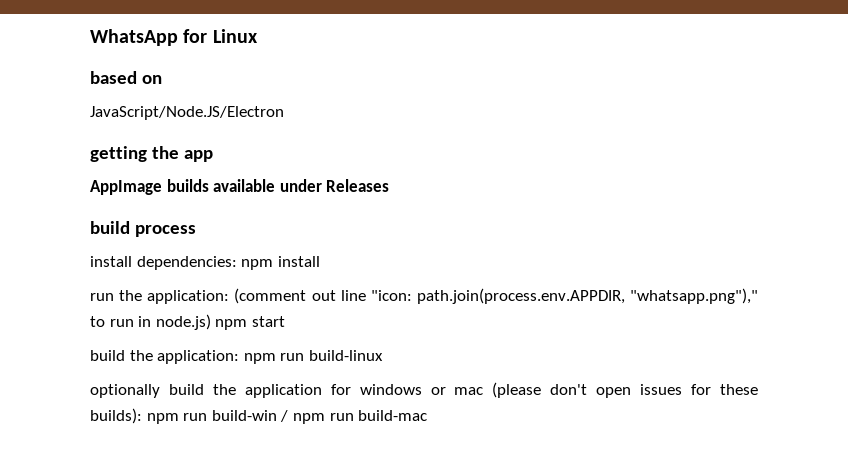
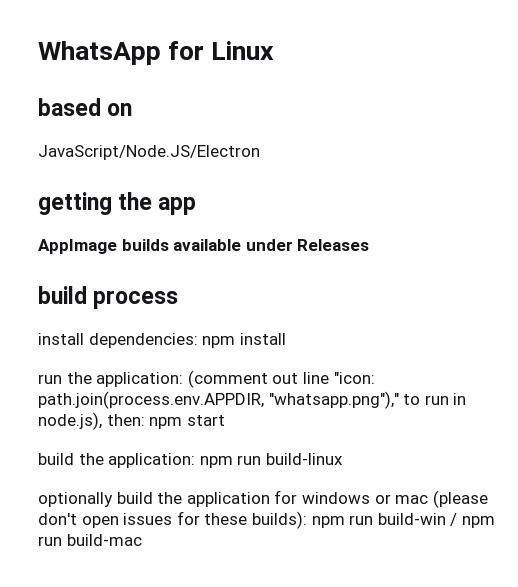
[155,314,211,330] node.js) -> [38,412,145,430] node.js), then:

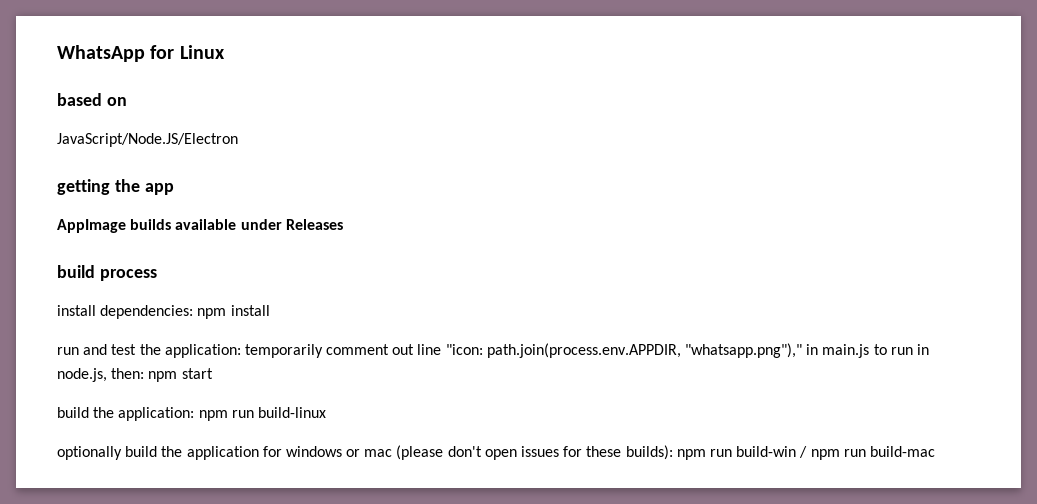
[66,370,268,388] the application: (comment -> [83,344,390,358] and test the application: temporarily comment
(399, 400) none -> [806,344,870,358] in main.js
[38,412,102,430] node.js), -> [57,368,107,382] node.js,

